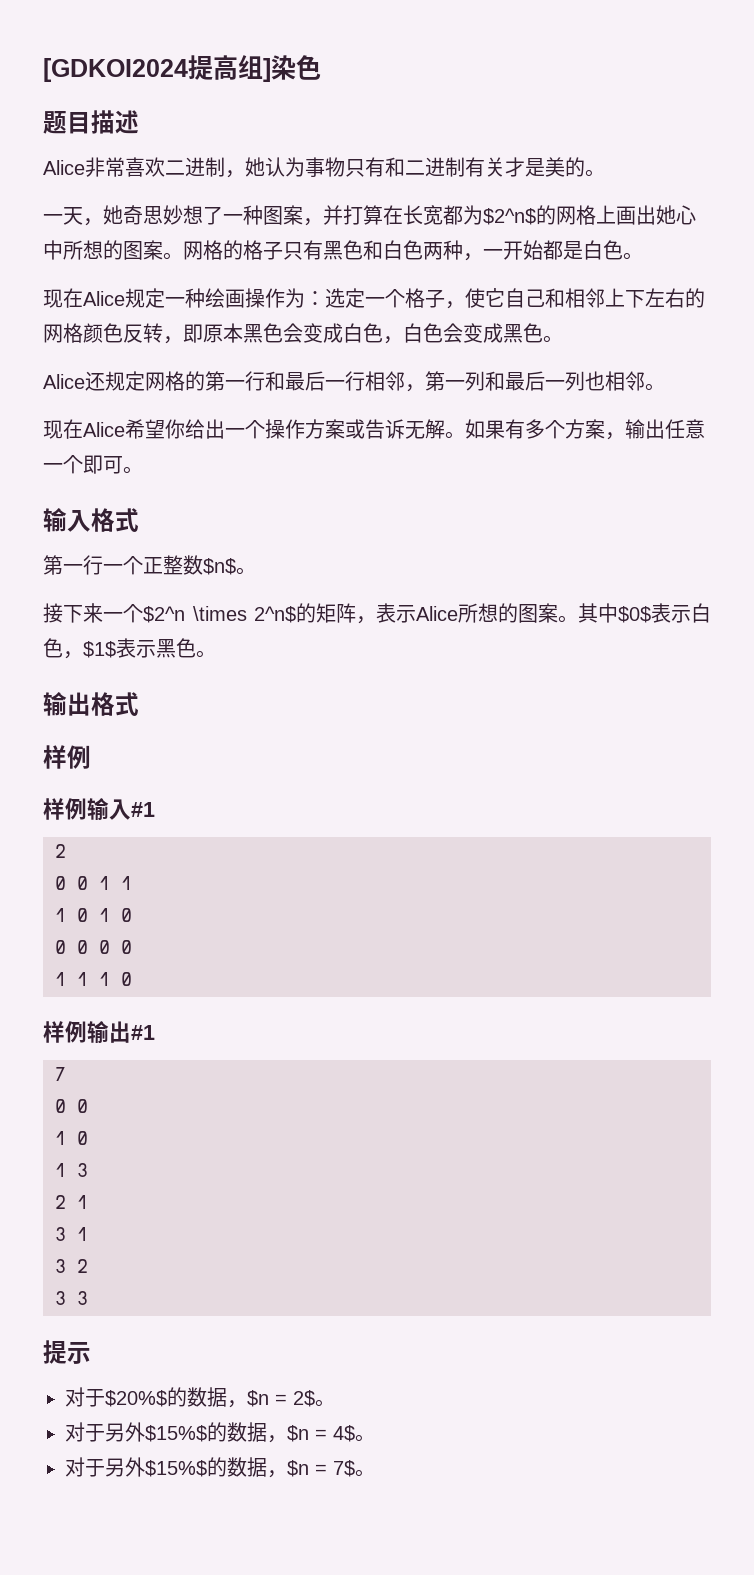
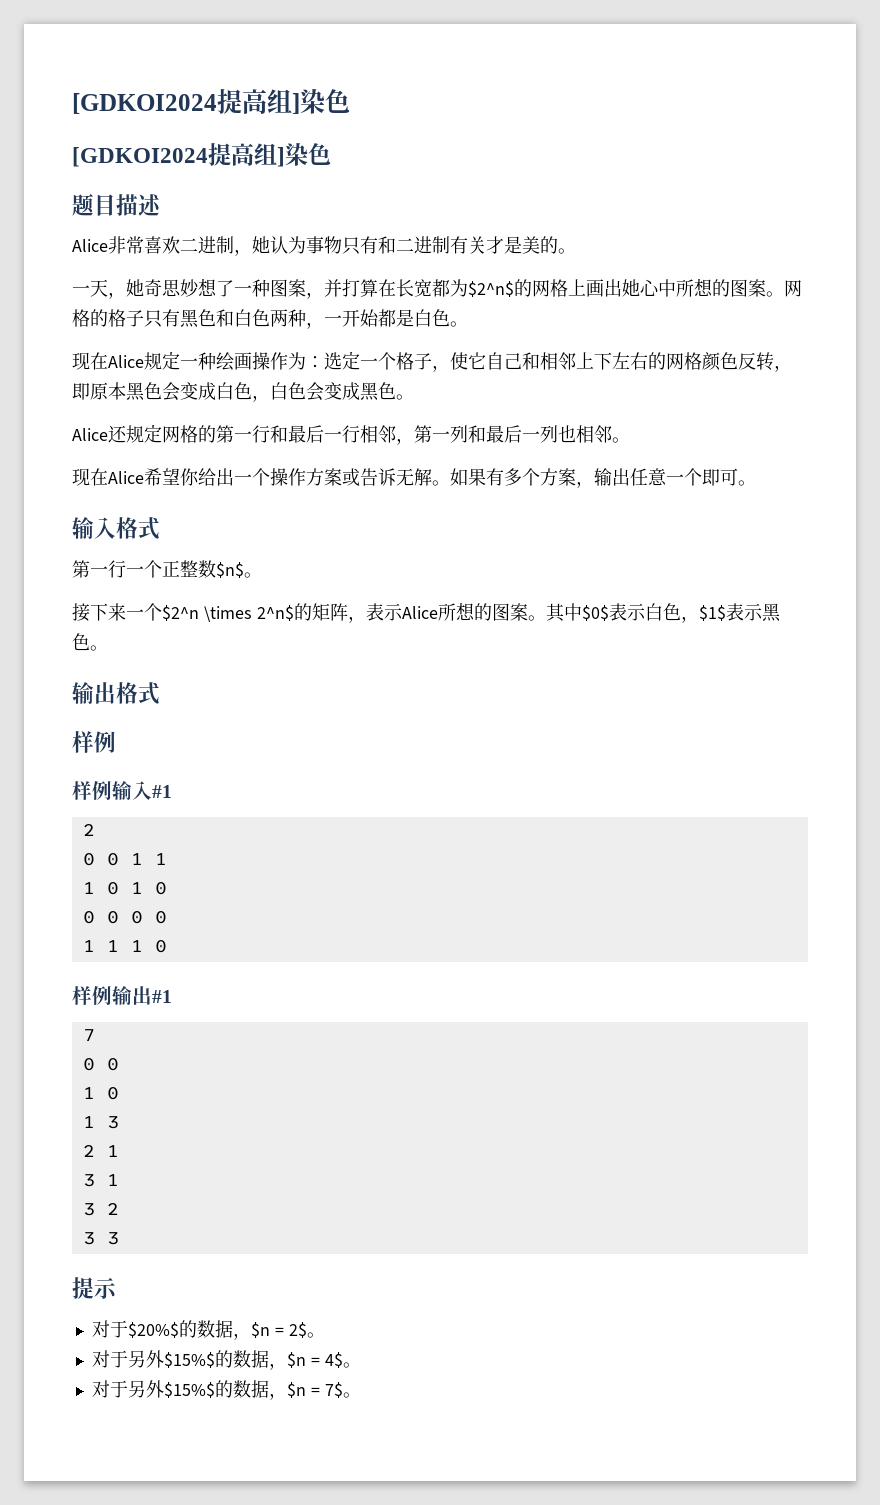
[43,55,321,82] [GDKOI2024提高组]染色 -> [72,88,350,114] [72,142,331,167] [GDKOI2024提高组]染色 // [GDKOI2024提高组]染色

